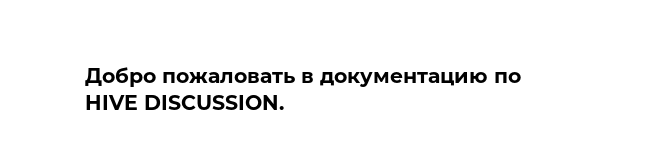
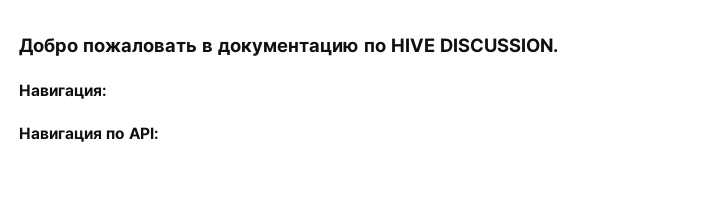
(284, 102) none -> [19,84,107,99] [19,127,159,142] // Навигация: // Навигация по API:

